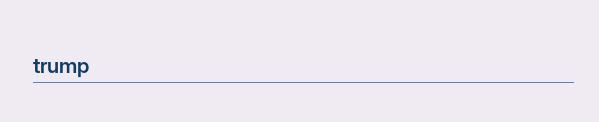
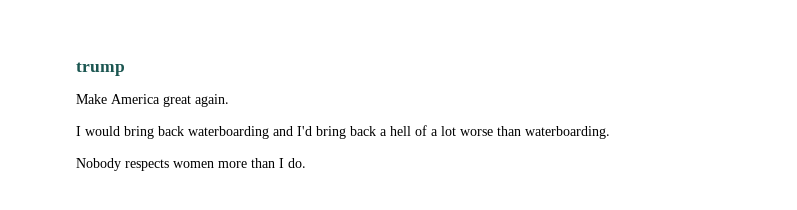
(89, 68) none -> [76,94,229,107] [76,125,610,139] [76,158,306,171] // Make America great again. // I would bring back waterboarding and I'd bring back a hell of a lot worse than waterboarding. // Nobody respects women more than I do.

